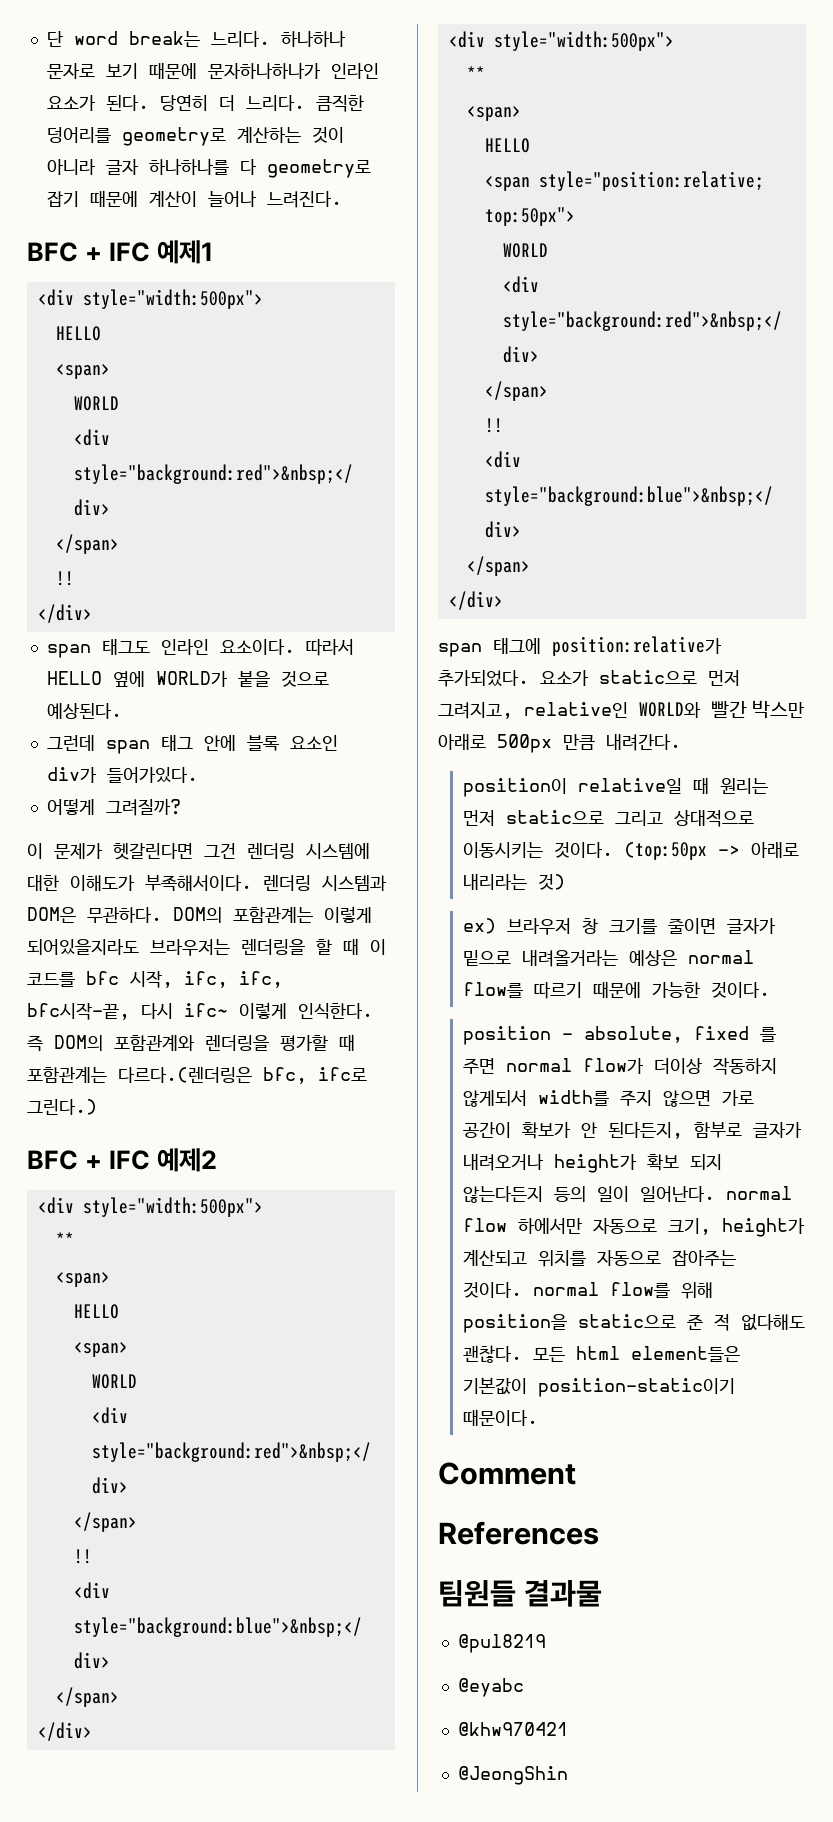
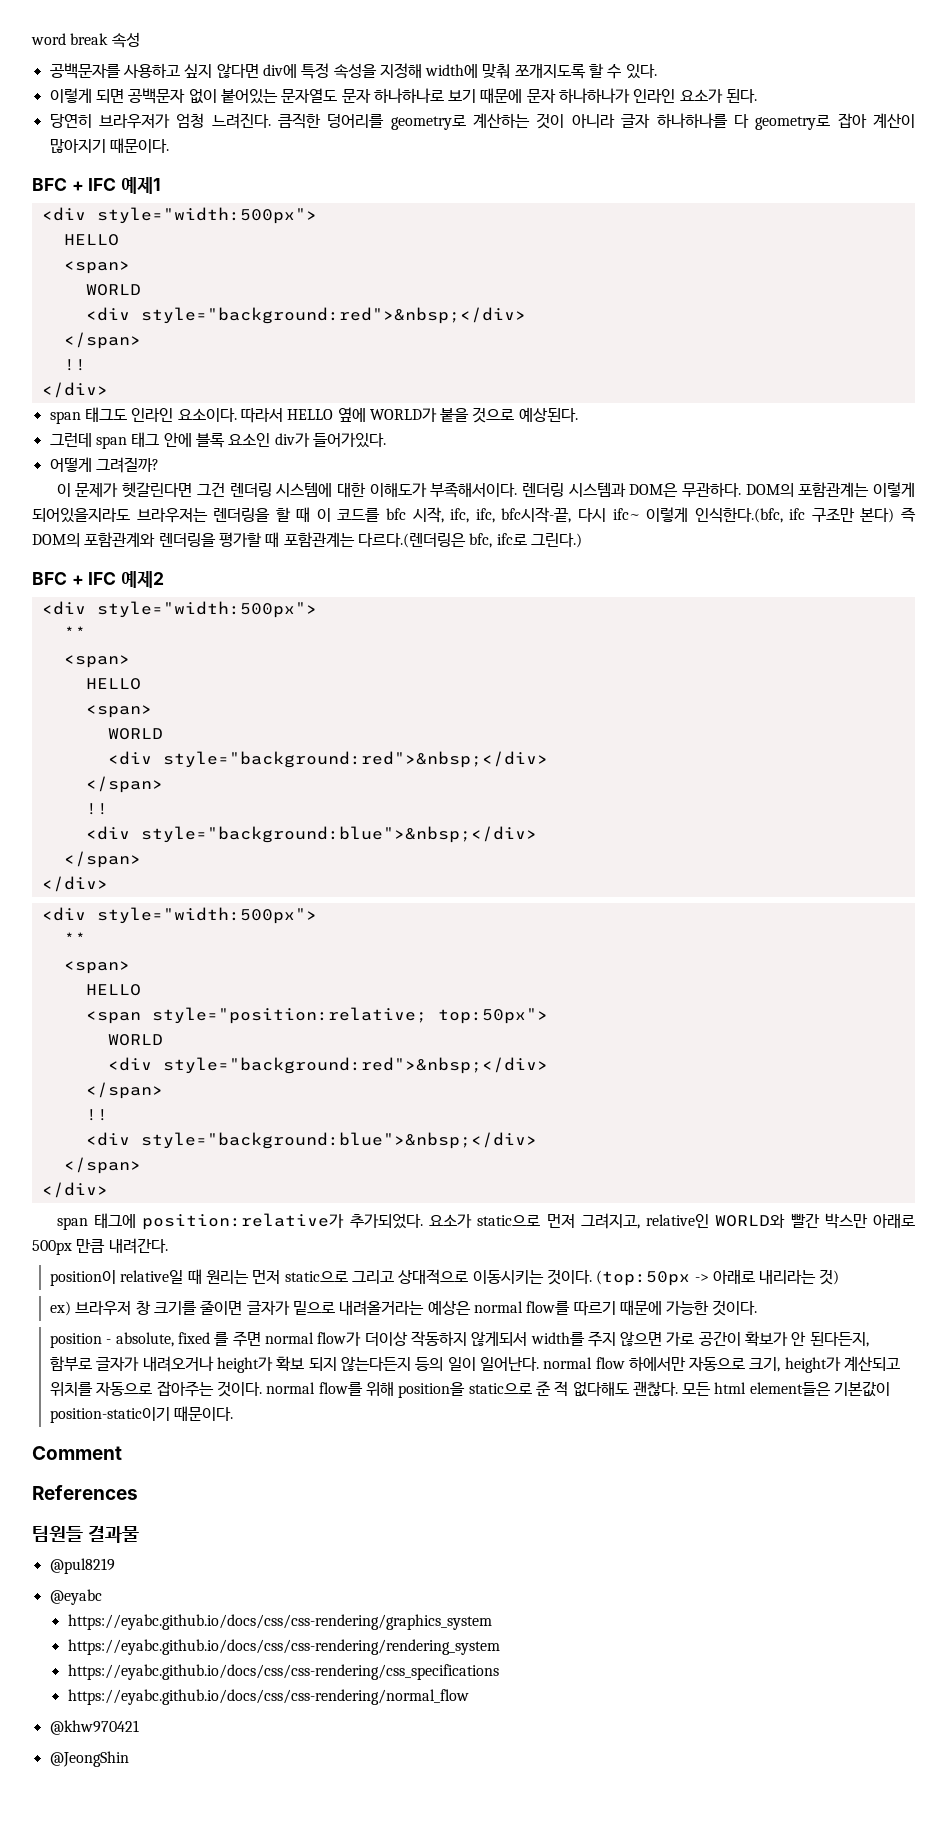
[46,30,346,47] [46,62,321,79] 단 word break는 느리다. 하나하나 문자로 보기 때문에 문자하나하나가 -> [31,32,140,48] [49,63,657,79] [49,88,631,104] word break 속성 // 공백문자를 사용하고 싶지 않다면 div에 특정 속성을 지정해 width에 맞춰 쪼개지도록 할 수 있다. // 이렇게 되면 공백문자 없이 붙어있는 문자열도 문자 하나하나로 보기 때문에 문자 하나하나가
[159,95,305,111] 당연히 더 느리다. -> [49,113,271,129] // 당연히 브라우저가 엄청 느려진다.
[46,190,342,208] 잡기 때문에 계산이 늘어나 느려진다. -> [837,113,916,128] [49,138,169,153] 잡아 계산이 많아지기 때문이다.
[298,1003,373,1019] 인식한다. -> [694,507,895,523] 인식한다.(bfc, ifc 구조만 본다)
(524, 1687) none -> [67,1614,492,1630] [67,1639,500,1655] [67,1664,499,1680] [67,1689,469,1705] // https://eyabc.github.io/docs/css/css-rendering/graphics_system // https://eyabc.github.io/docs/css/css-rendering/rendering_system // https://eyabc.github.io/docs/css/css-rendering/css_specifications // https://eyabc.github.io/docs/css/css-rendering/normal_flow

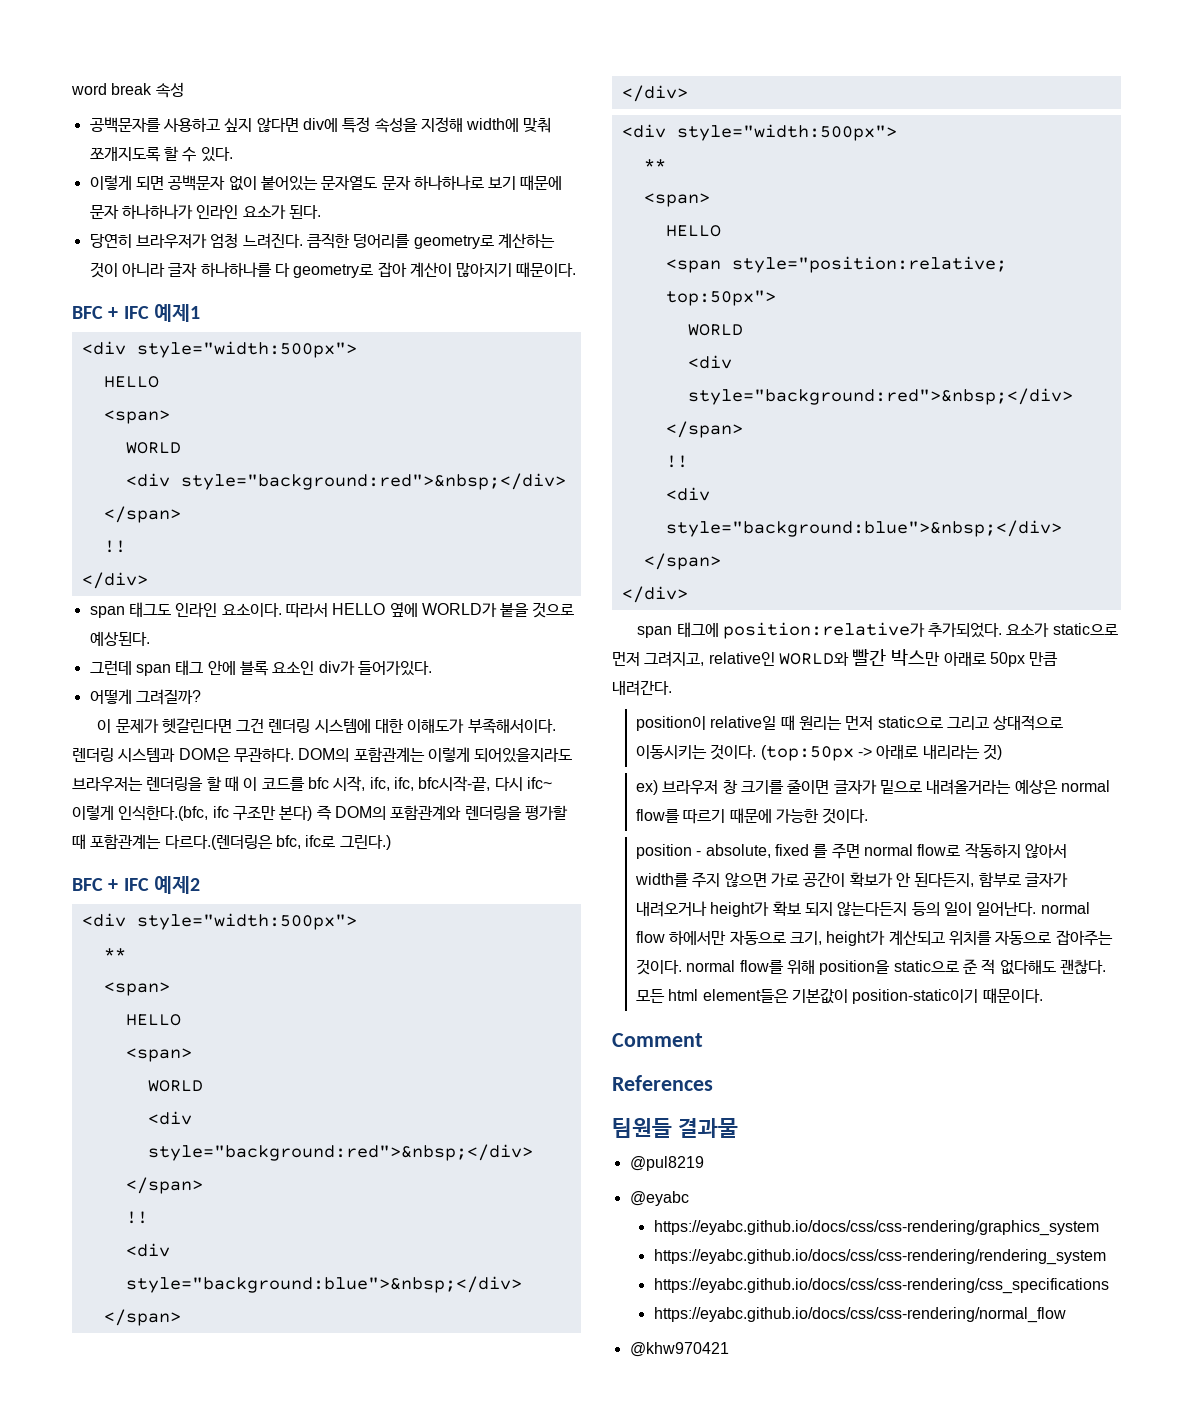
[32,1240,72,1255] 500px -> [989,652,1025,667] 50px
[317,1331,528,1347] flow가 더이상 작동하지 않게되서 -> [917,843,1068,859] flow로 작동하지 않아서
[49,1751,129,1767] // @JeongShin -> (729, 1349) none

